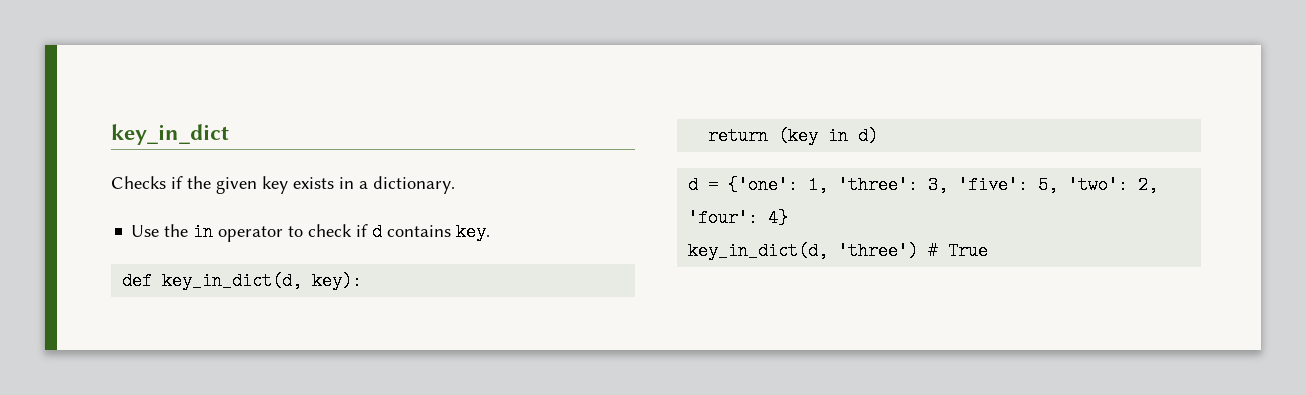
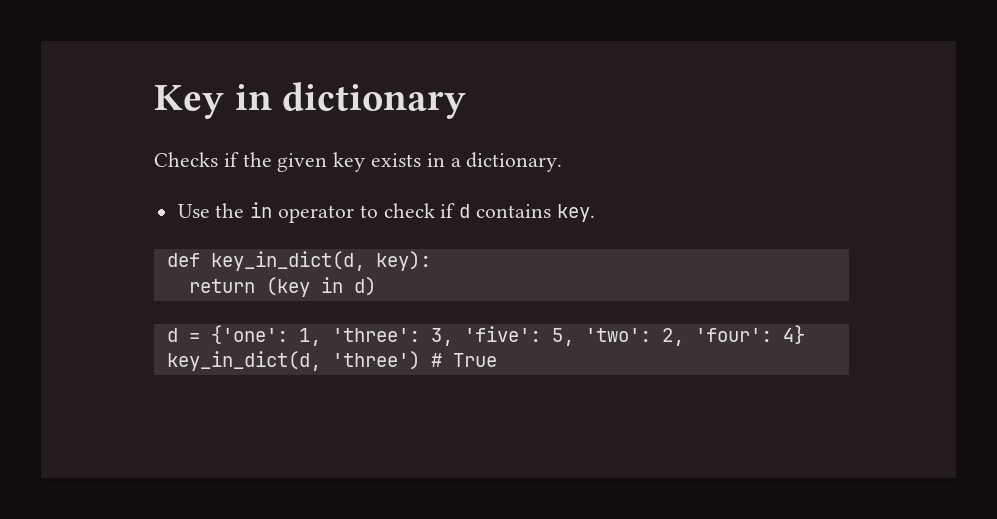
[111,124,229,145] key_in_dict -> [154,82,467,119] Key in dictionary

